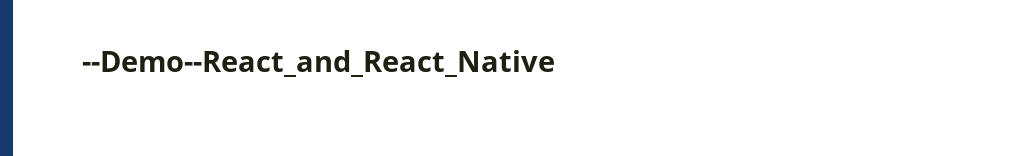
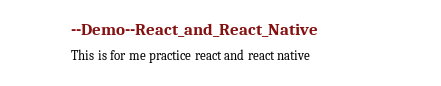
(555, 63) none -> [71,49,311,63] // This is for me practice react and react native

